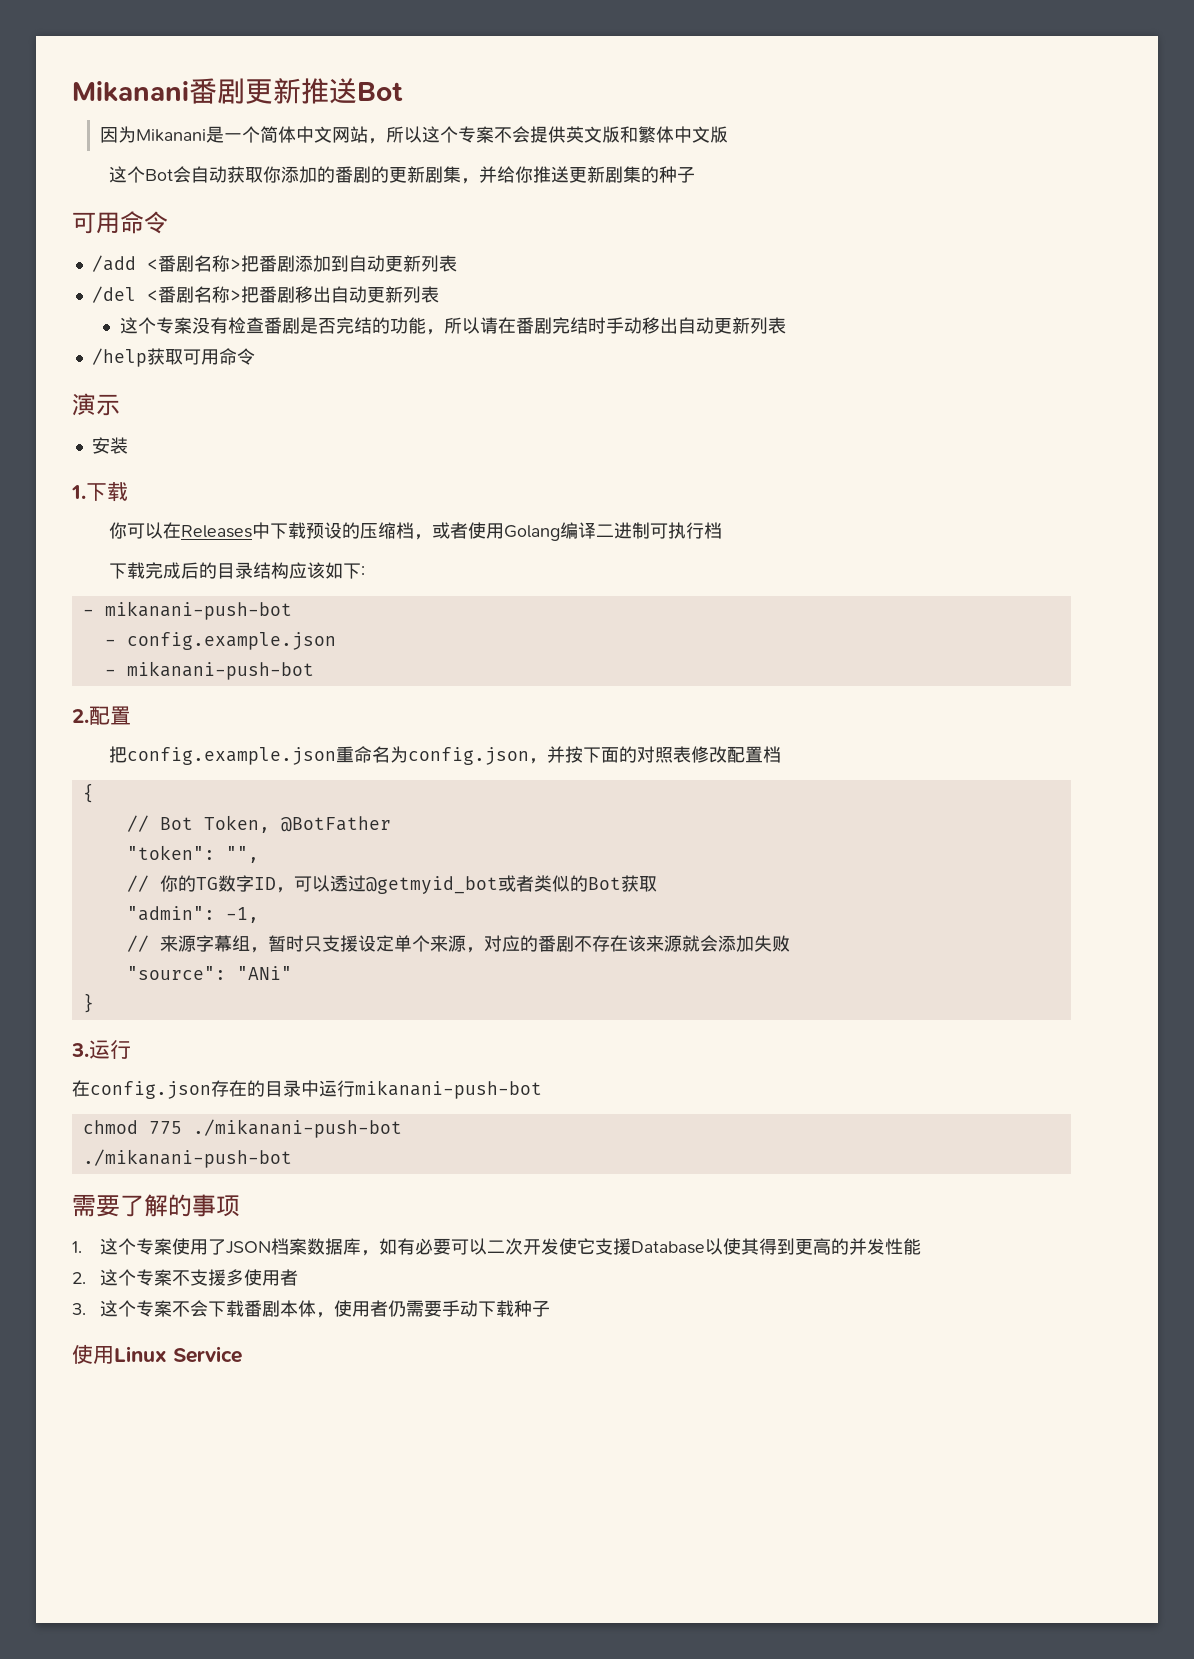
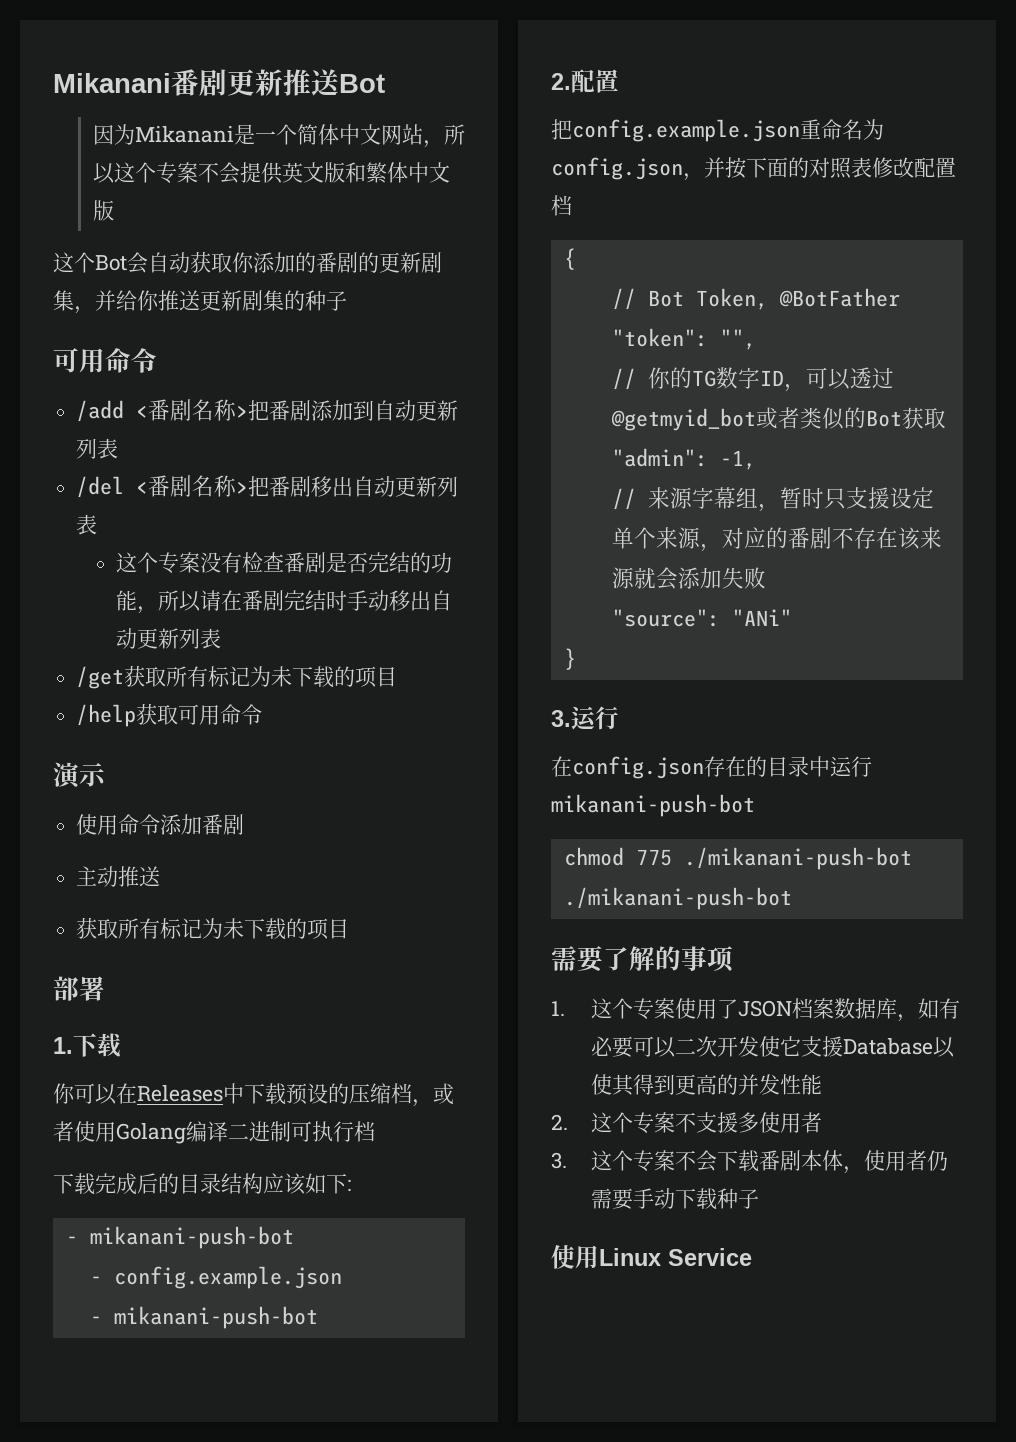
(786, 325) none -> [76,665,398,689] // /get获取所有标记为未下载的项目
[91,437,128,454] 安装 -> [76,814,245,835] [76,866,161,887] [76,917,350,940] [53,976,105,1001] 使用命令添加番剧 // 主动推送 // 获取所有标记为未下载的项目 // 部署

